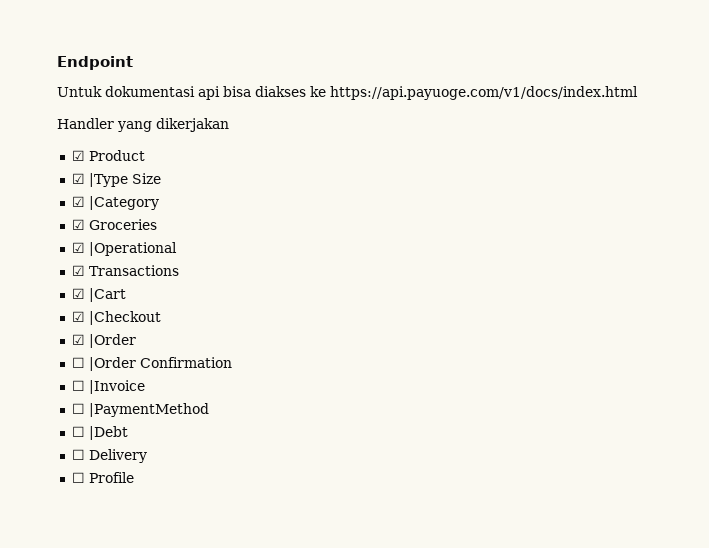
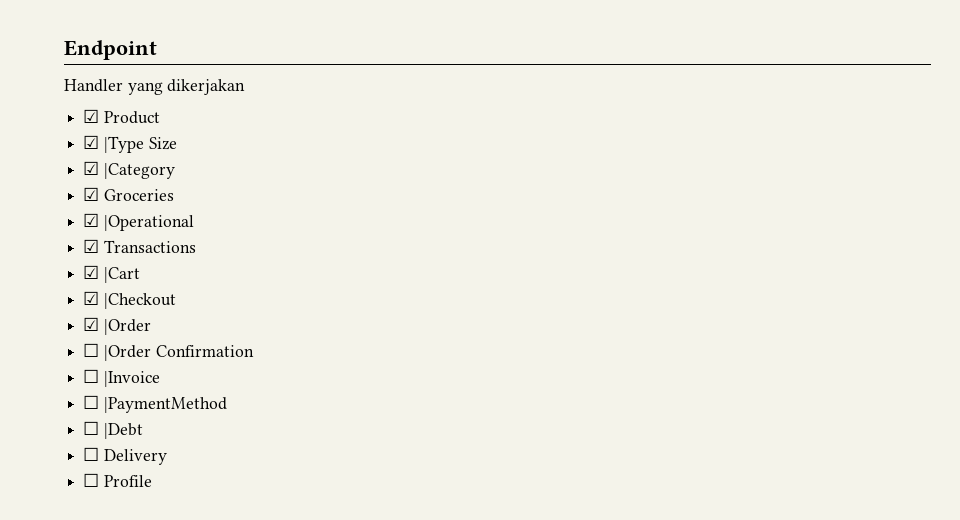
[57,86,638,100] // Untuk dokumentasi api bisa diakses ke https://api.payuoge.com/v1/docs/index.html -> (157, 50) none

